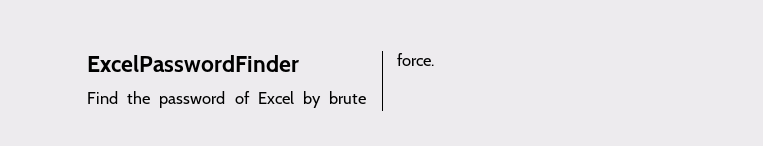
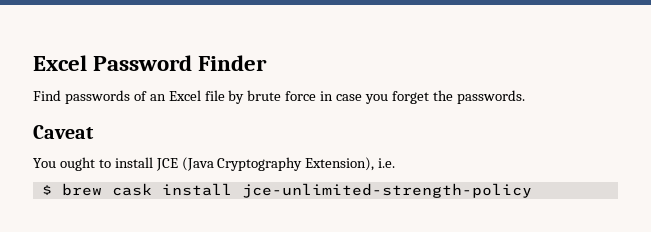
[87,55,299,72] [87,91,366,108] [397,53,434,66] ExcelPasswordFinder // Find the password of Excel by brute force. -> [33,55,268,71] [33,90,525,104] [33,125,94,139] [33,157,396,171] [41,183,532,198] Excel Password Finder // Find passwords of an Excel file by brute force in case you forget the passwords. // Caveat // You ought to install JCE (Java Cryptography Extension), i.e. // $ brew cask install jce-unlimited-strength-policy

